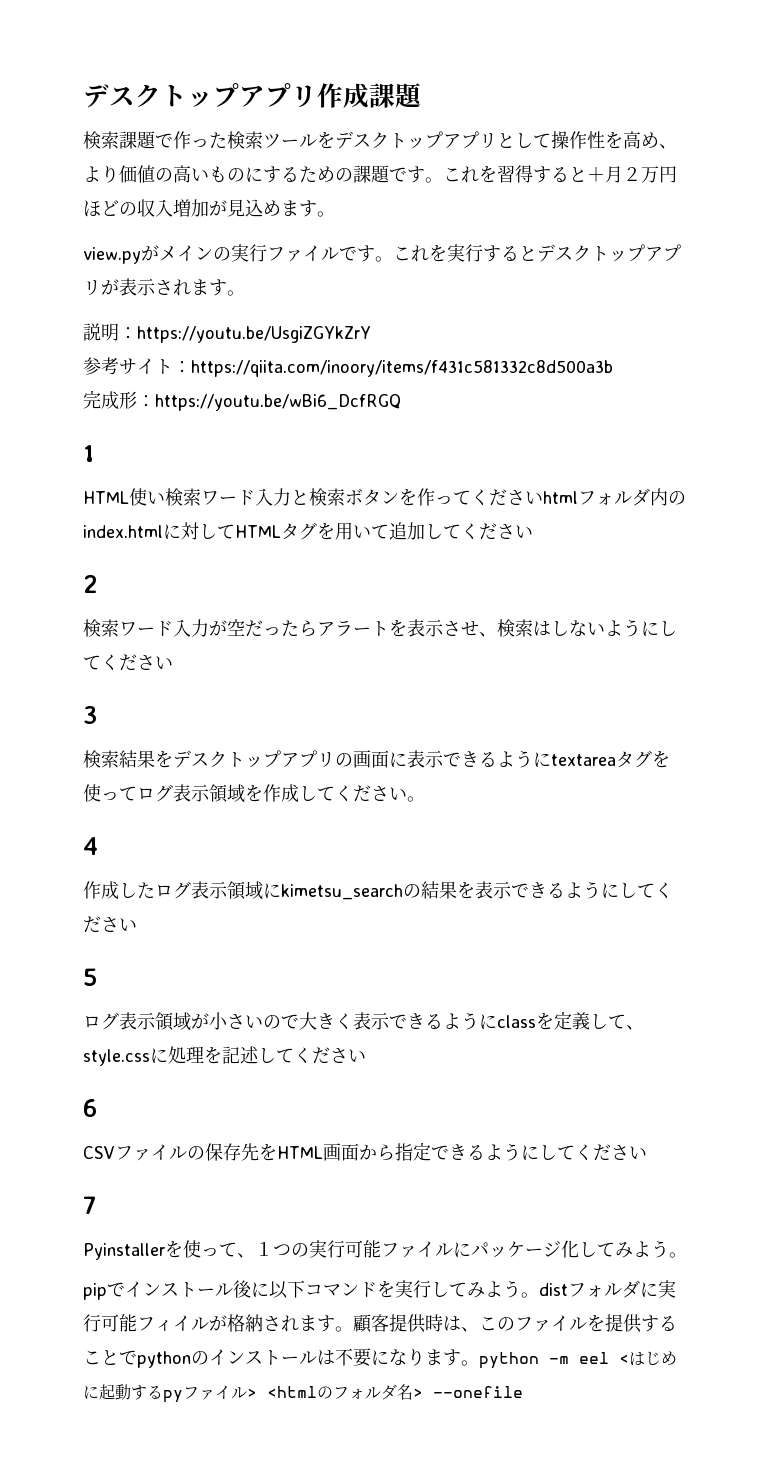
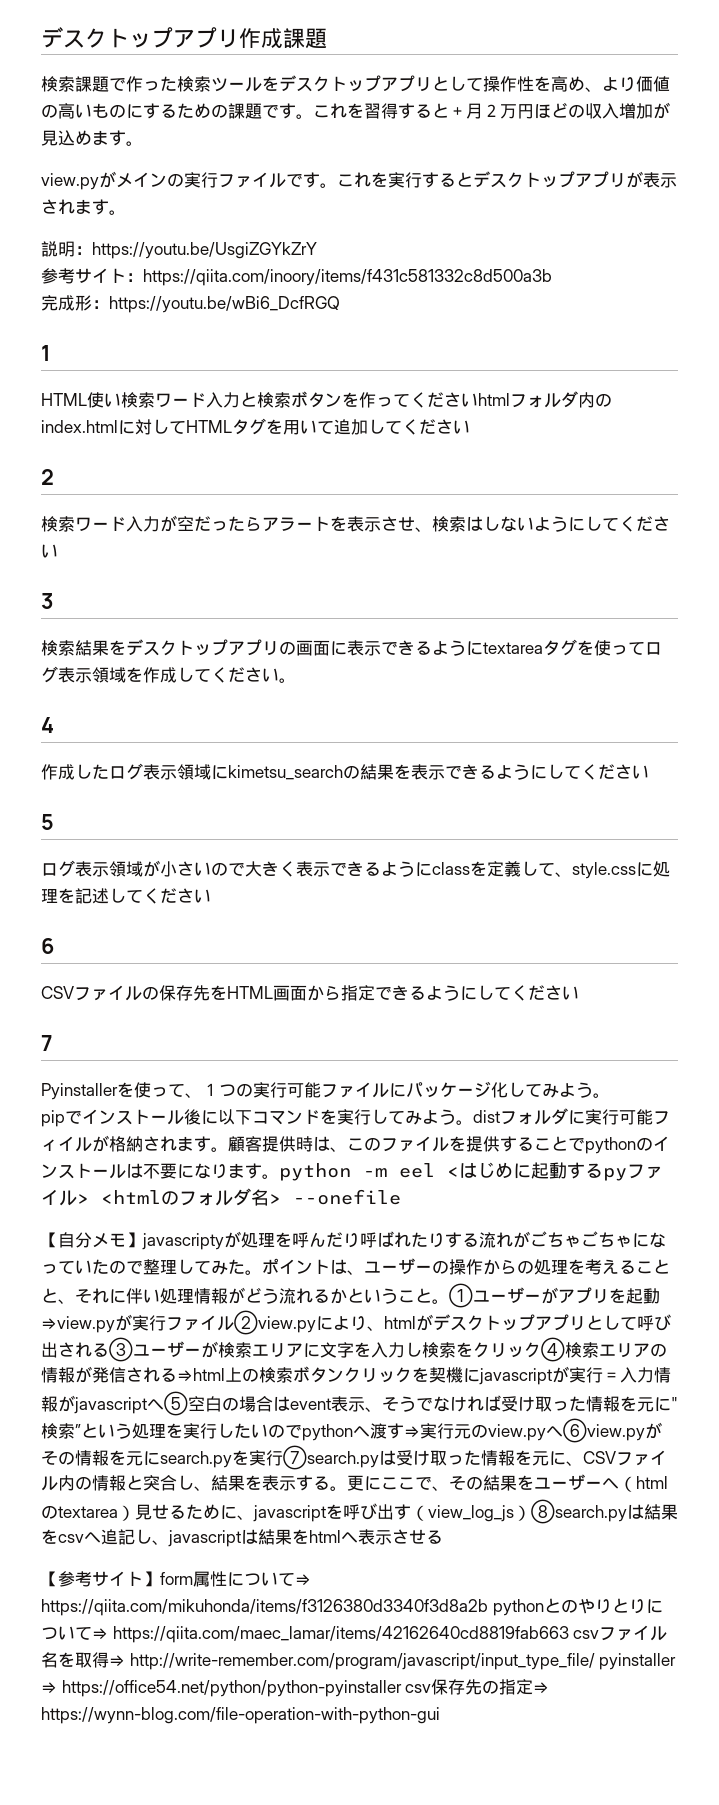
(523, 1392) none -> [41,1231,666,1250] [41,1258,670,1275] [41,1283,660,1308] [41,1310,671,1335] [41,1337,667,1362] [41,1366,671,1385] [41,1391,678,1416] [41,1418,662,1443] [41,1445,667,1470] [41,1474,668,1492] [41,1499,678,1524] [41,1529,443,1547] [41,1571,311,1587] [41,1598,663,1616] [41,1625,668,1643] [41,1652,677,1670] [41,1679,550,1697] [41,1707,440,1724] // 【自分メモ】javascriptyが処理を呼んだり呼ばれたりする流れがごちゃごちゃになっていたので整理してみた。ポイントは、ユーザーの操作からの処理を考えることと、それに伴い処理情報がどう流れるかということ。①ユーザーがアプリを起動⇒view.pyが実行ファイル②view.pyにより、htmlがデスクトップアプリとして呼び出される③ユーザーが検索エリアに文字を入力し検索をクリック④検索エリアの情報が発信される⇒html上の検索ボタンクリックを契機にjavascriptが実行＝入力情報がjavascriptへ⑤空白の場合はevent表示、そうでなければ受け取った情報を元に"検索”という処理を実行したいのでpythonへ渡す⇒実行元のview.pyへ⑥view.pyがその情報を元にsearch.pyを実行⑦search.pyは受け取った情報を元に、CSVファイル内の情報と突合し、結果を表示する。更にここで、その結果をユーザーへ（htmlのtextarea）見せるために、javascriptを呼び出す（view_log_js）⑧search.pyは結果をcsvへ追記し、javascriptは結果をhtmlへ表示させる // 【参考サイト】form属性について⇒ https://qiita.com/mikuhonda/items/f3126380d3340f3d8a2b pythonとのやりとりについて⇒ https://qiita.com/maec_lamar/items/42162640cd8819fab663 csvファイル名を取得⇒ http://write-remember.com/program/javascript/input_type_file/ pyinstaller ⇒ https://office54.net/python/python-pyinstaller csv保存先の指定⇒ https://wynn-blog.com/file-operation-with-python-gui

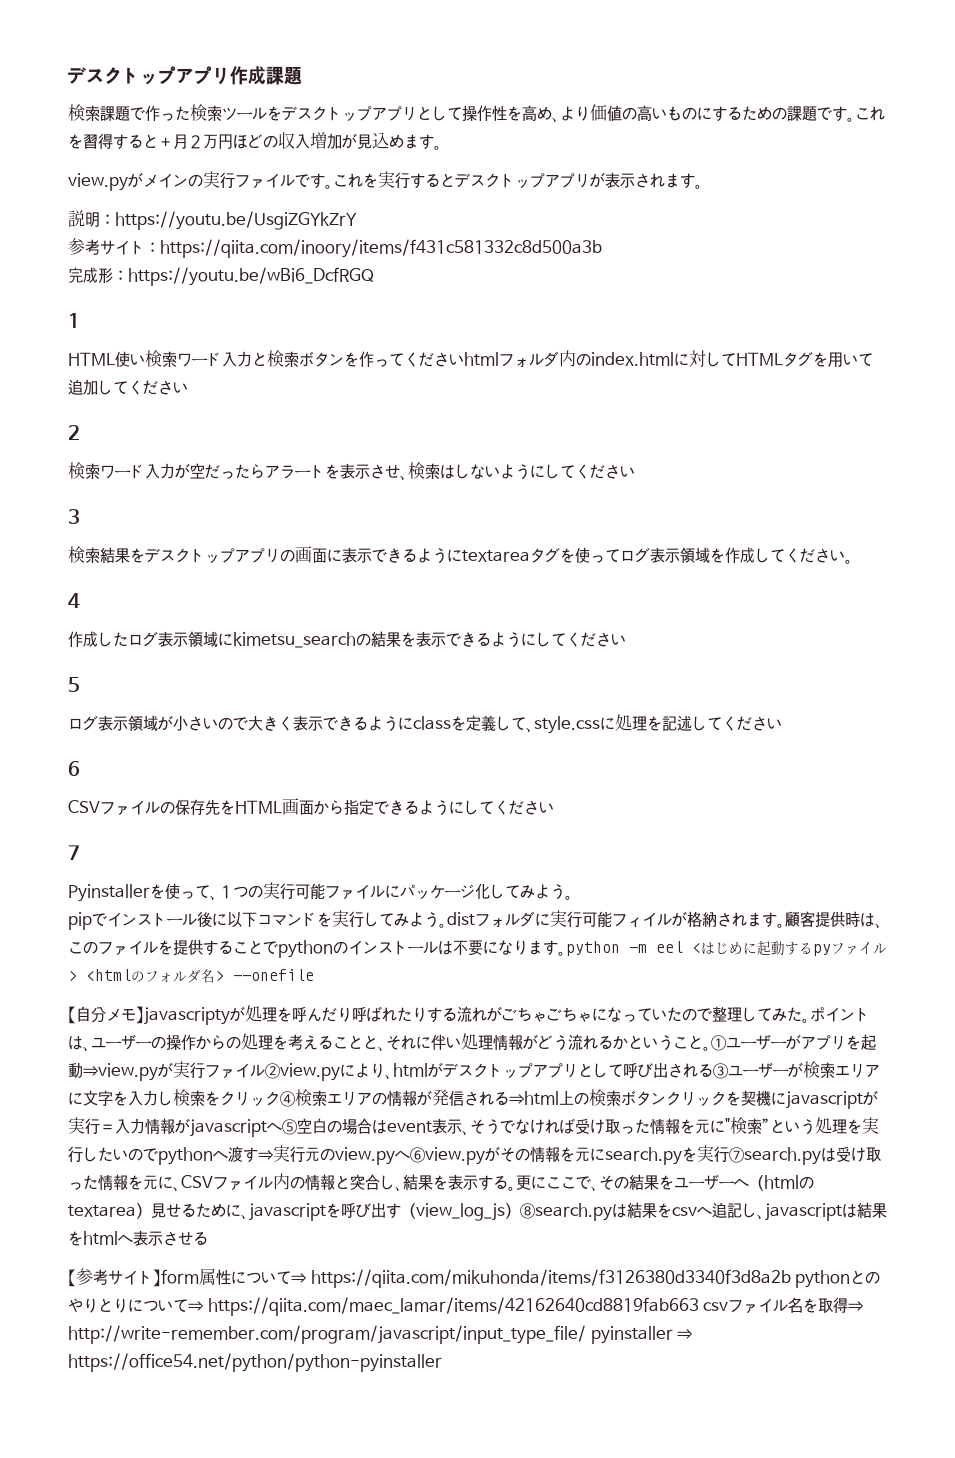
[405,1679,550,1695] [41,1707,440,1724] csv保存先の指定⇒ https://wynn-blog.com/file-operation-with-python-gui -> (442, 1362) none

